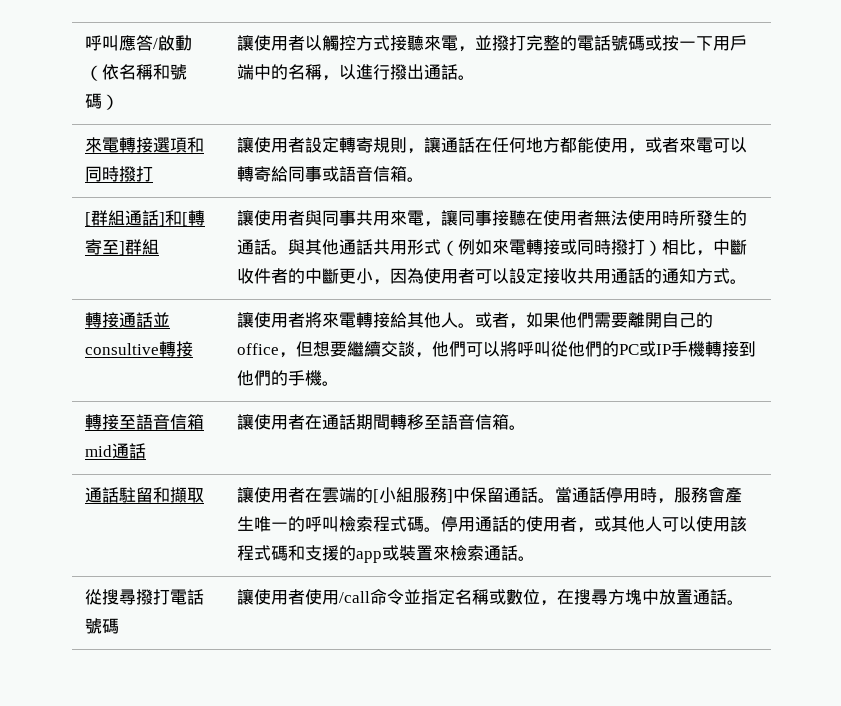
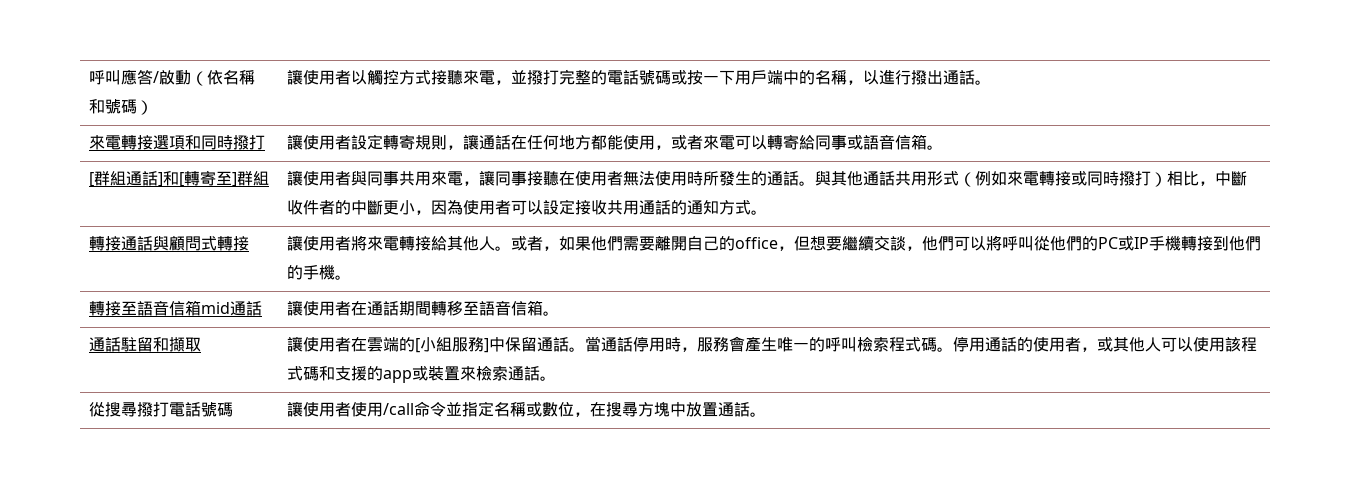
[152,312,170,327] [84,343,159,355] 並consultive -> [152,236,217,251] 與顧問式

